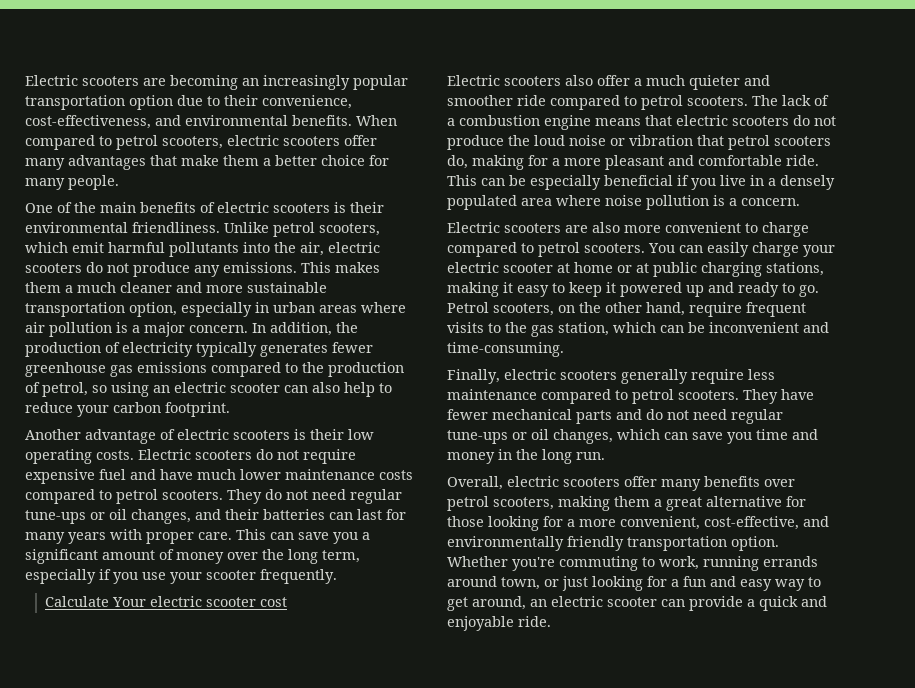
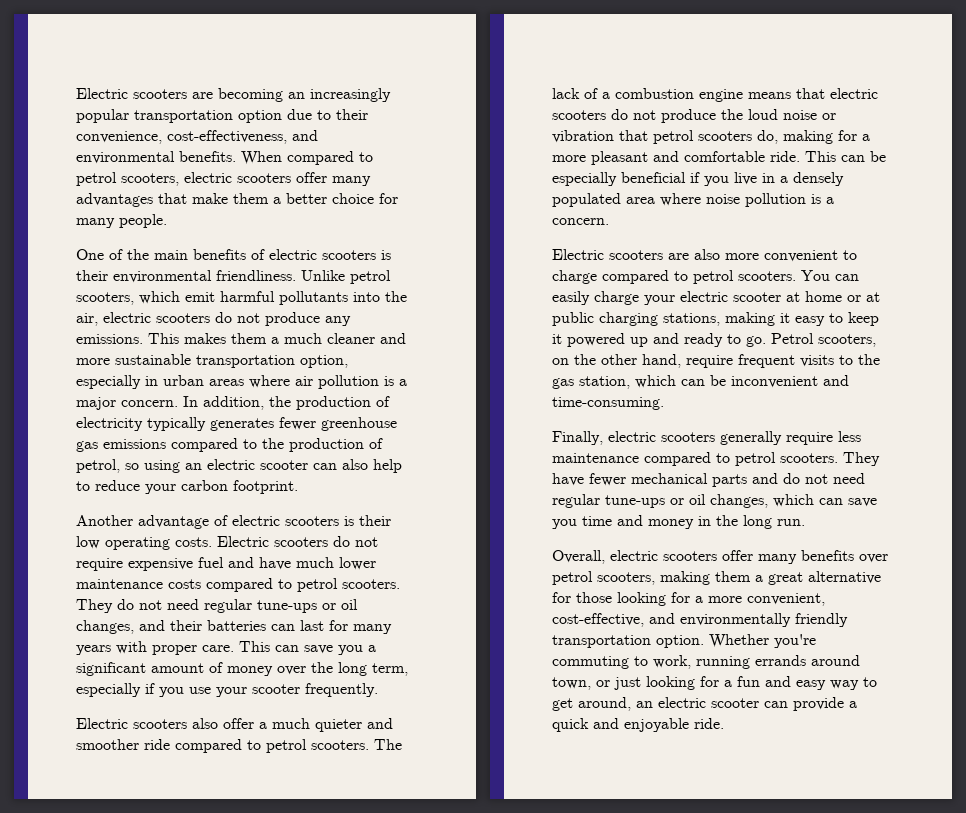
[45,596,288,607] // Calculate Your electric scooter cost -> (378, 690) none

